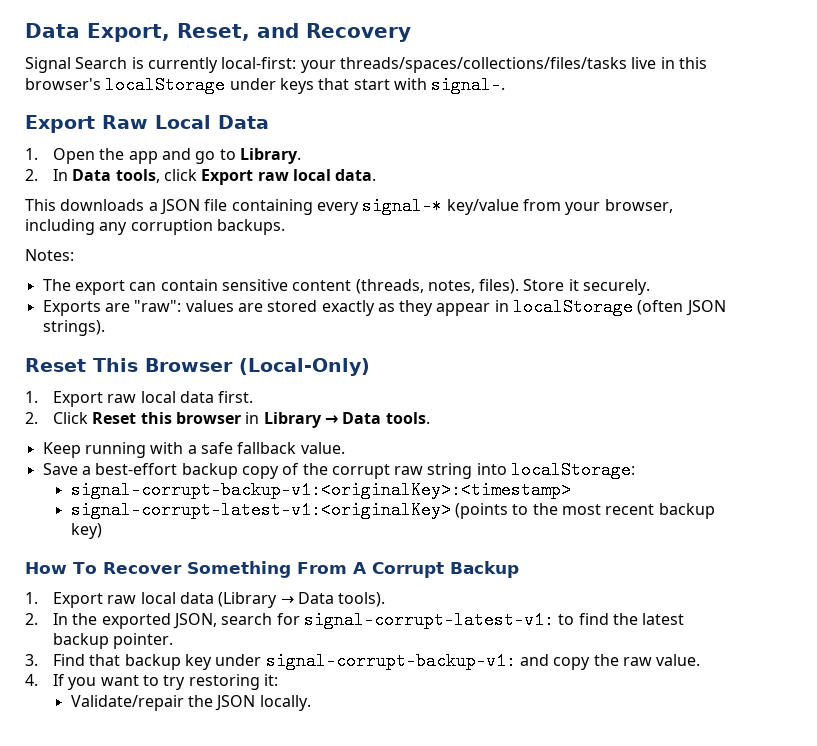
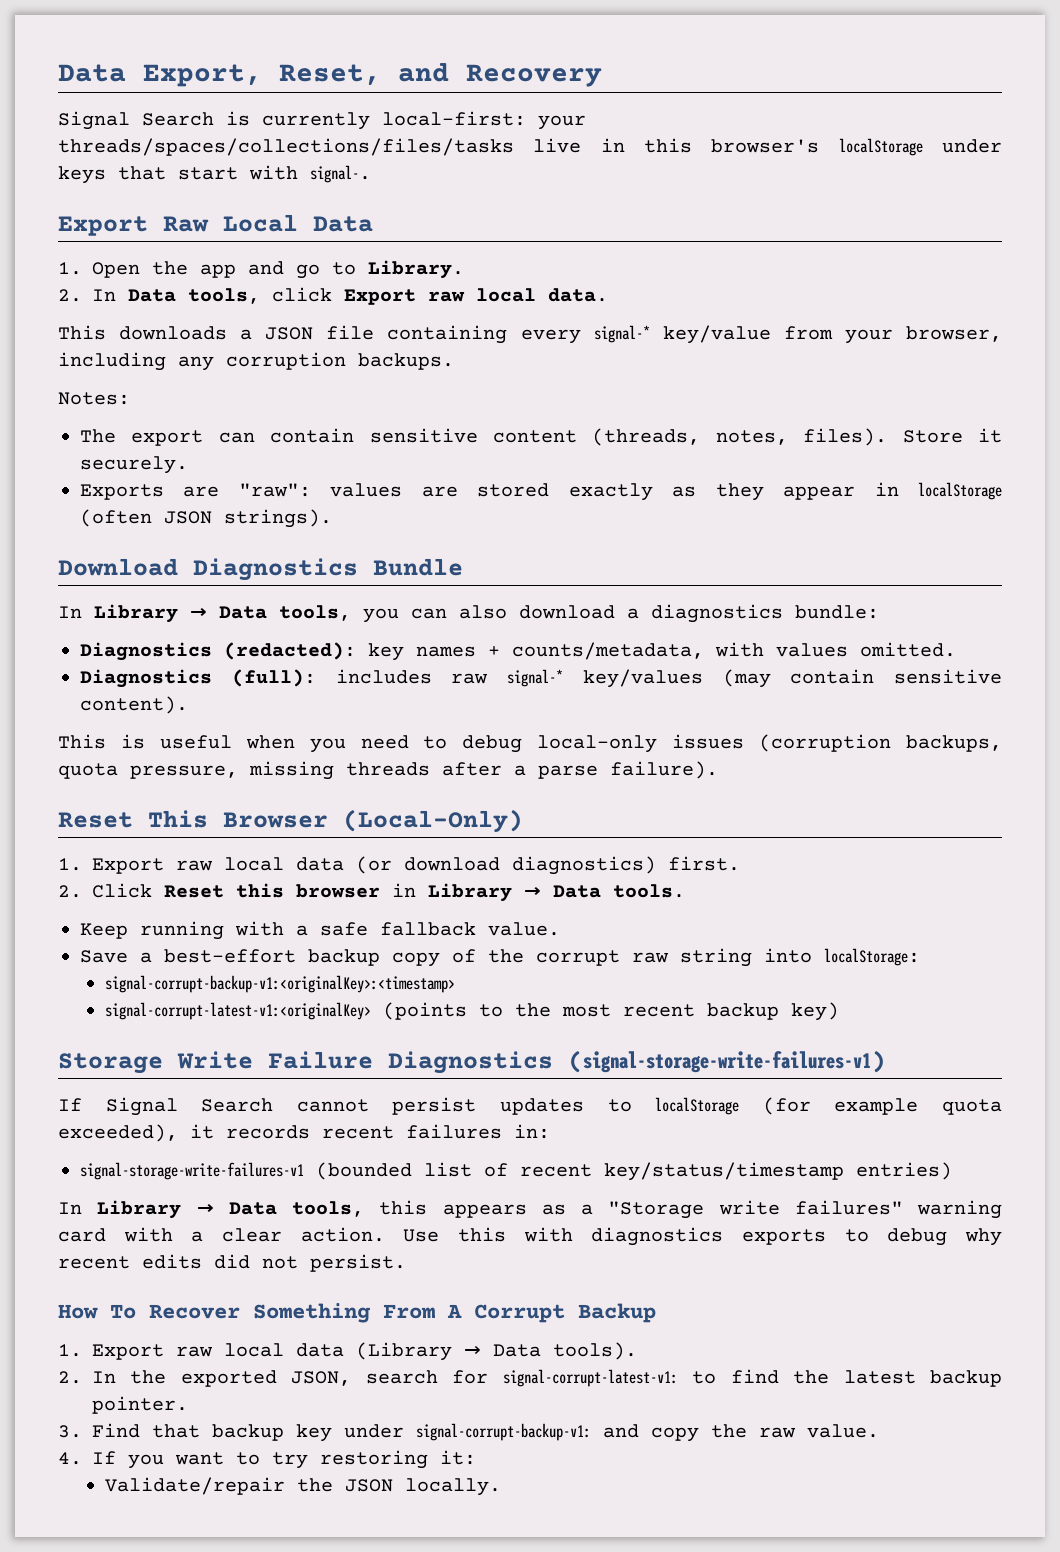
(105, 328) none -> [58,558,463,581] [58,604,879,623] [80,642,956,661] [80,669,1002,688] [80,696,188,714] [58,734,1002,753] [58,761,718,780] // Download Diagnostics Bundle // In Library → Data tools, you can also download a diagnostics bundle: // Diagnostics (redacted): key names + counts/metadata, with values omitted. // Diagnostics (full): includes raw signal-* key/values (may contain sensitive content). // This is useful when you need to debug local-only issues (corruption backups, quota pressure, missing threads after a parse failure).
(215, 397) none -> [356,856,656,875] (or download diagnostics)
(102, 531) none -> [58,1050,886,1074] [58,1097,1003,1116] [58,1124,550,1142] [80,1162,952,1181] [58,1200,1002,1219] [58,1227,1002,1246] [58,1254,406,1272] // Storage Write Failure Diagnostics (signal-storage-write-failures-v1) // If Signal Search cannot persist updates to localStorage (for example quota exceeded), it records recent failures in: // signal-storage-write-failures-v1 (bounded list of recent key/status/timestamp entries) // In Library → Data tools, this appears as a "Storage write failures" warning card with a clear action. Use this with diagnostics exports to debug why recent edits did not persist.

